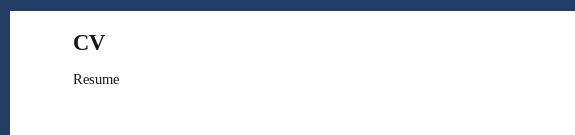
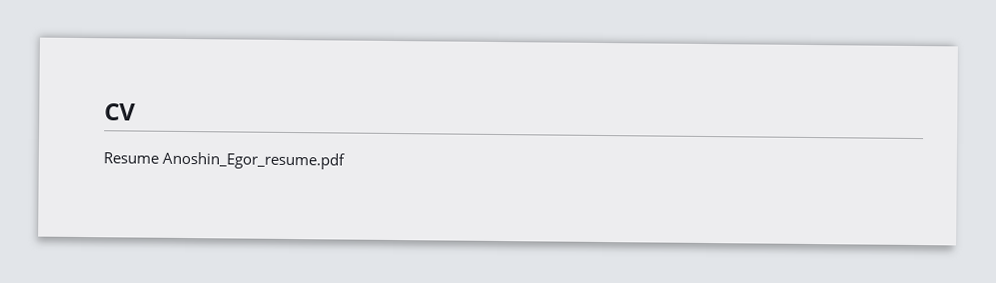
(119, 79) none -> [162,151,346,170] Anoshin_Egor_resume.pdf

